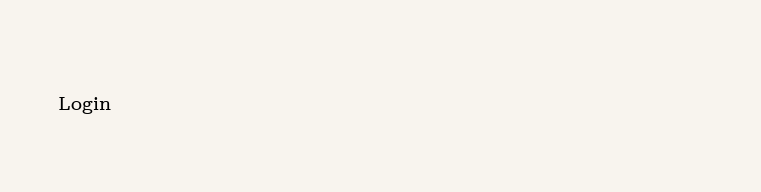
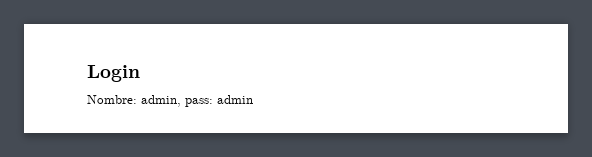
(111, 105) none -> [87,95,253,107] // Nombre: admin, pass: admin

